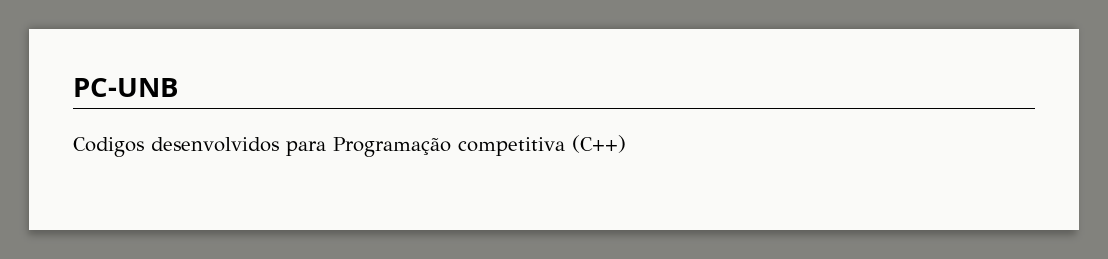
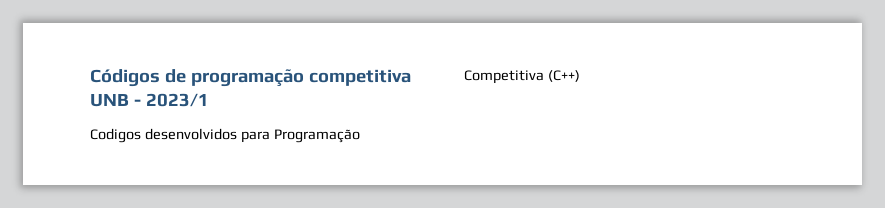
[73,78,178,97] PC-UNB -> [90,69,411,87] [90,93,209,107] Códigos de programação competitiva UNB - 2023/1
[458,137,565,156] competitiva -> [464,70,544,84] Competitiva

